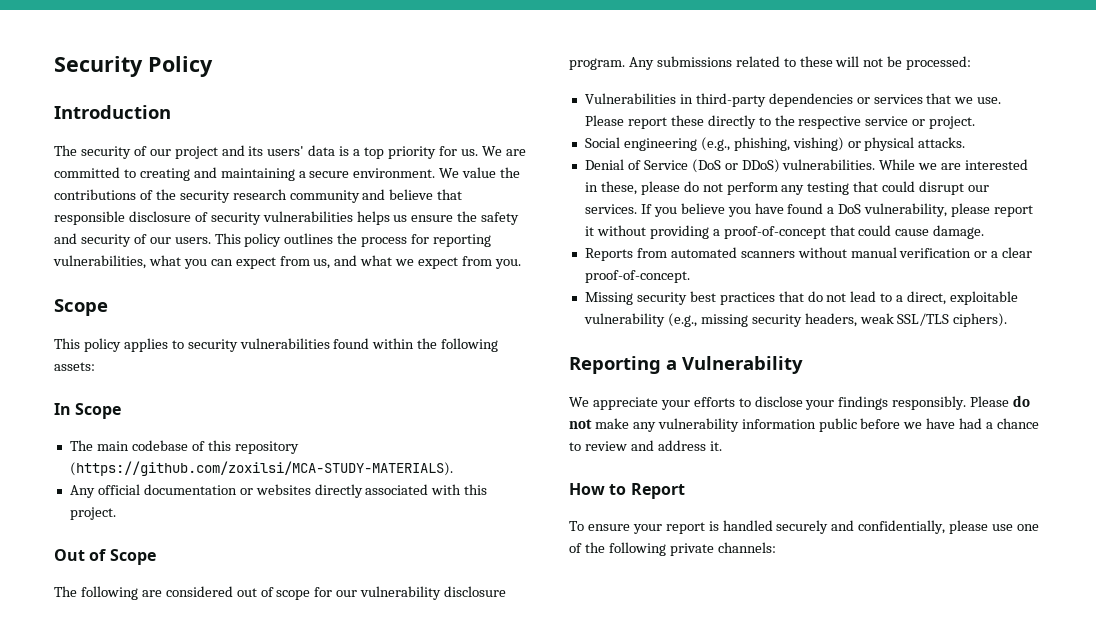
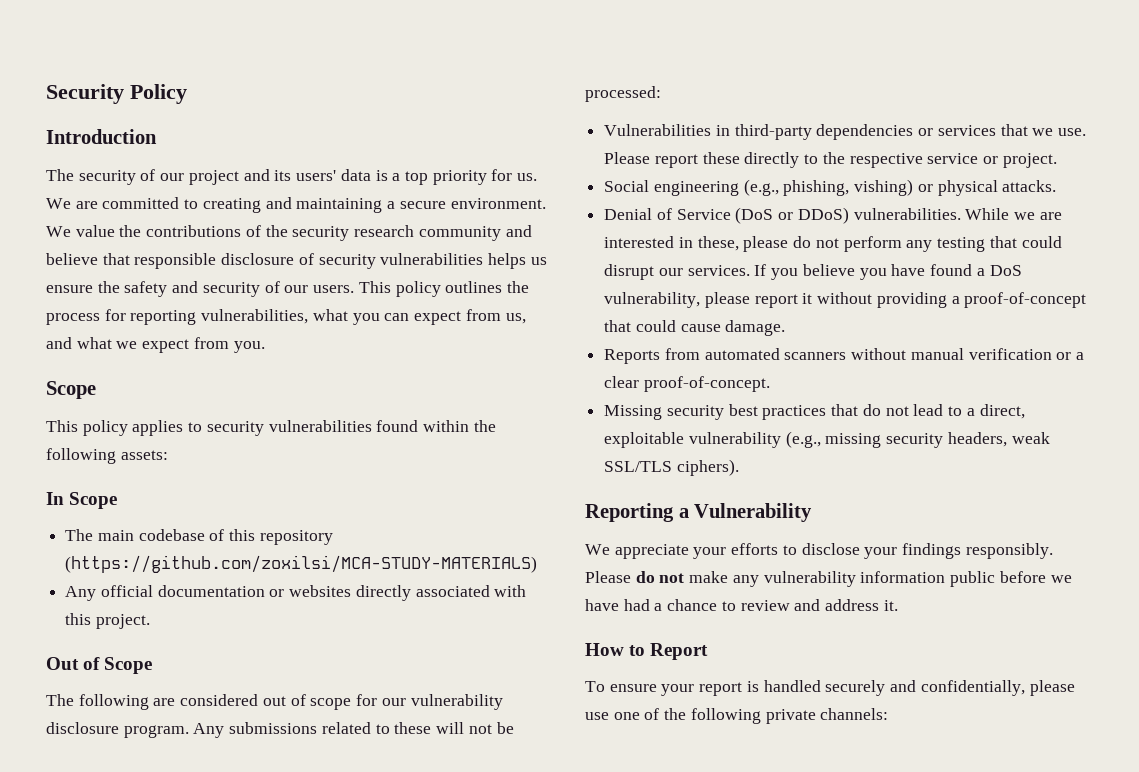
[69,461,453,476] (https://github.com/zoxilsi/MCA-STUDY-MATERIALS). -> [65,555,538,573] (https://github.com/zoxilsi/MCA-STUDY-MATERIALS)

